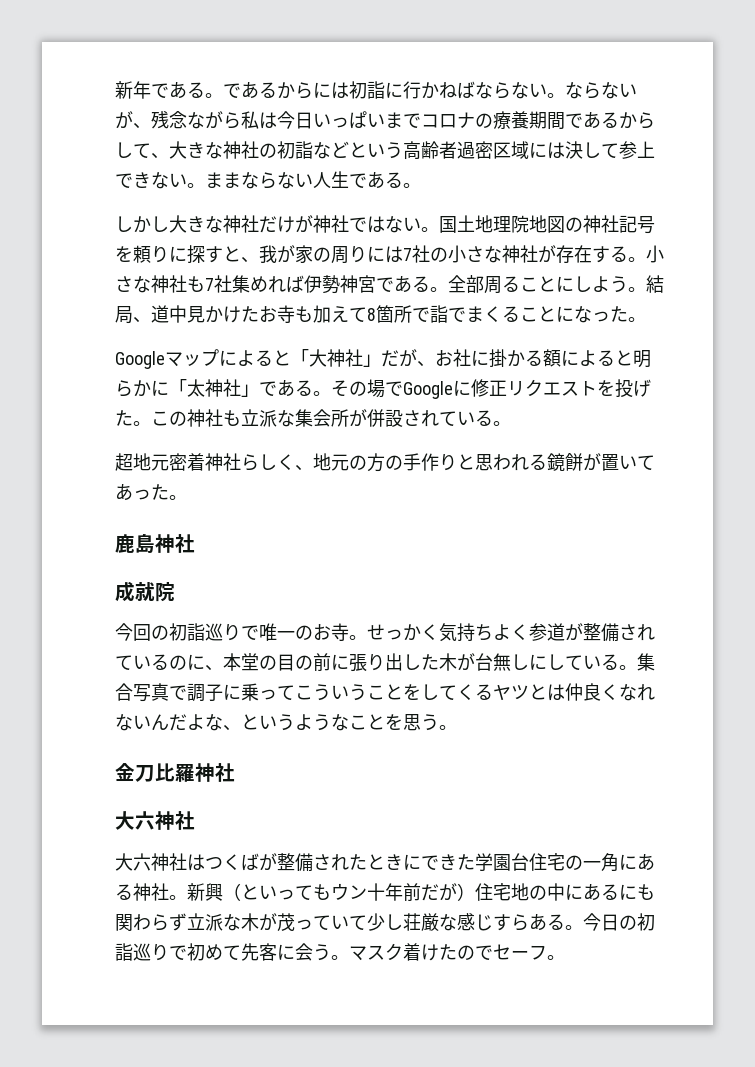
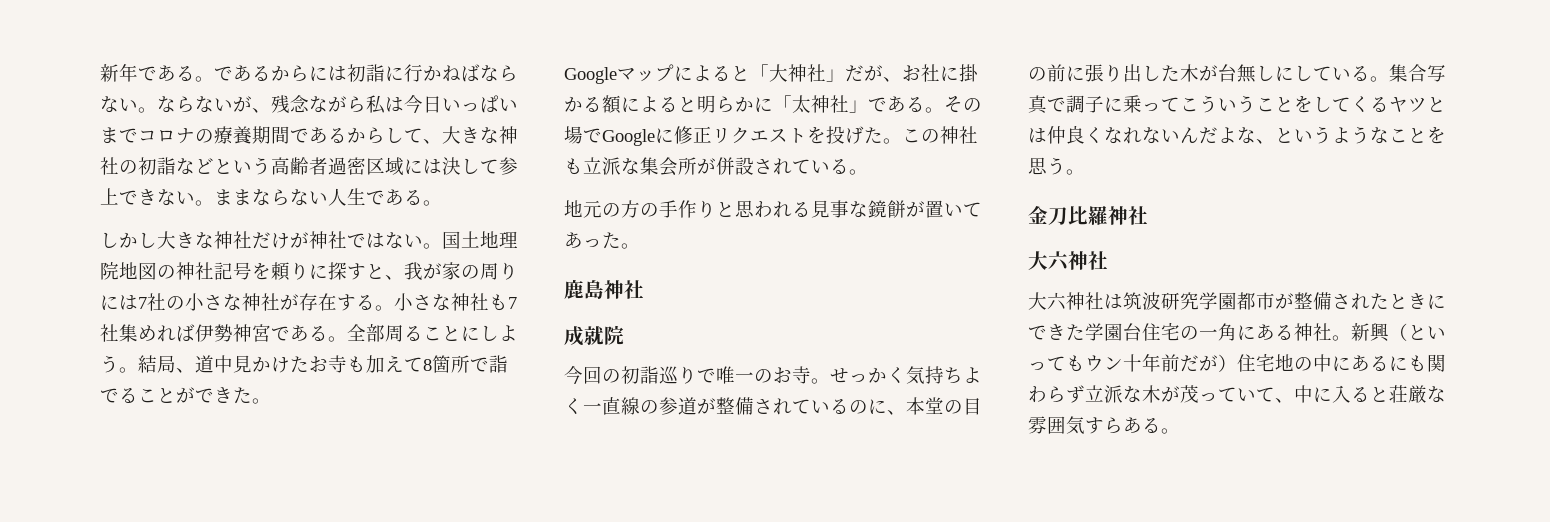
[466,306,610,323] まくることになっ -> [119,387,233,403] ることができ
[115,453,313,471] 超地元密着神社らしく、 -> (868, 172) none
(547, 462) none -> [811,200,868,218] 見事な
(529, 632) none -> [583,397,659,415] 一直線の
[205,853,259,871] つくば -> [1123,292,1275,310] 筑波研究学園都市
[367,913,655,931] [115,943,547,961] 少し荘厳な感じすらある。今日の初詣巡りで初めて先客に会う。マスク着けたのでセーフ -> [1275,385,1446,403] [1028,416,1161,434] 、中に入ると荘厳な雰囲気すらある

